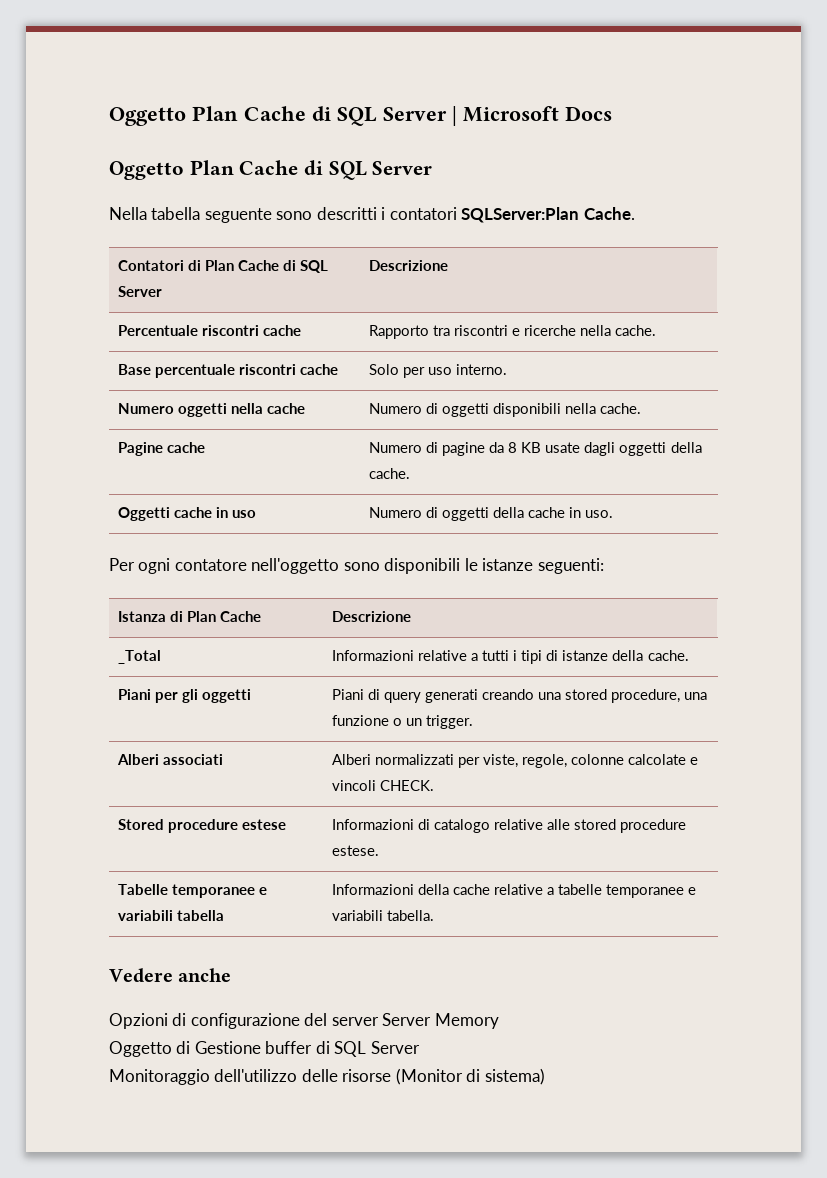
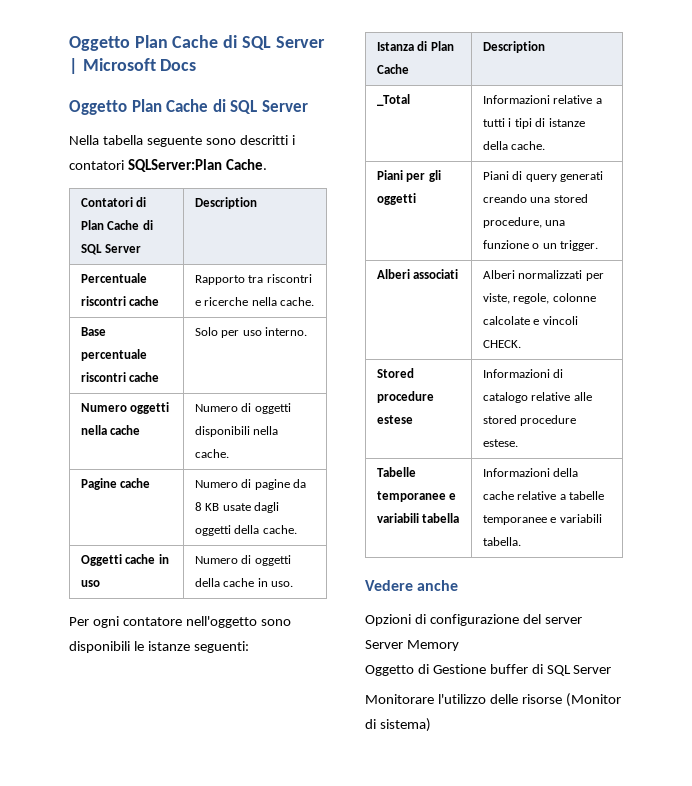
[369,260,449,271] Descrizione -> [194,197,257,209] Description
[332,611,412,622] Descrizione -> [482,41,545,53] Description
[109,1069,298,1085] Monitoraggio dell'utilizzo -> [365,694,486,704] Monitorare l'utilizzo

